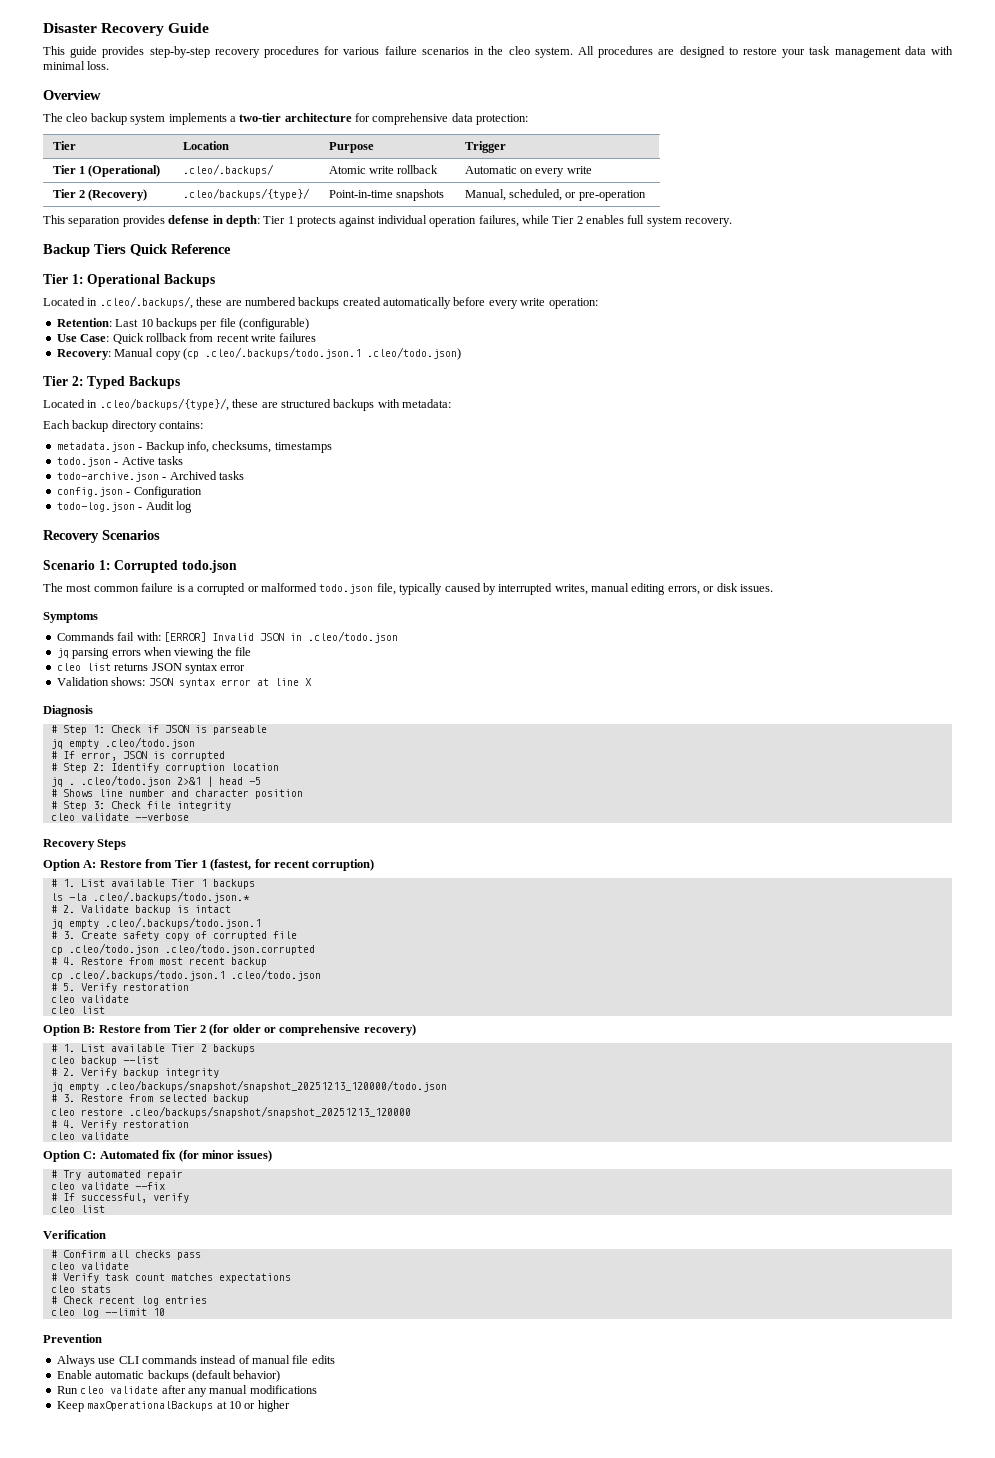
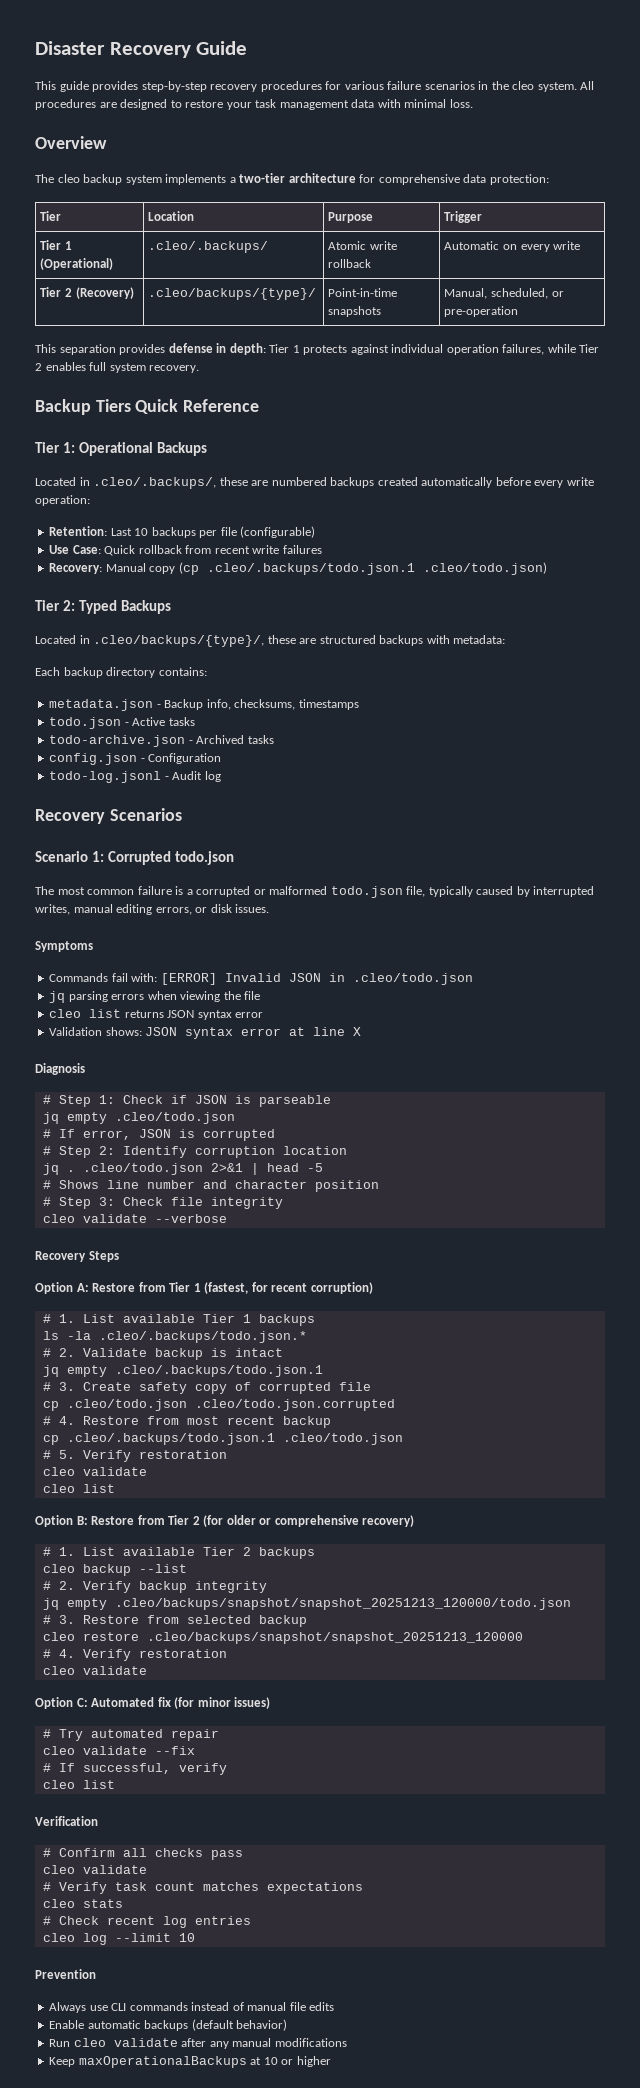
[56,502,135,512] todo-log.json -> [49,771,162,783] todo-log.jsonl

